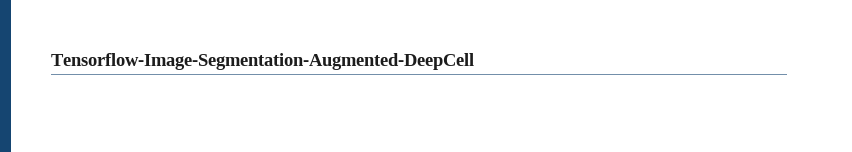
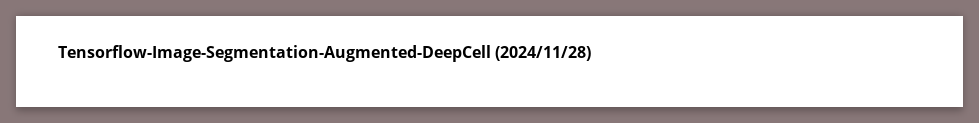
(474, 61) none -> [495,46,592,61] (2024/11/28)

